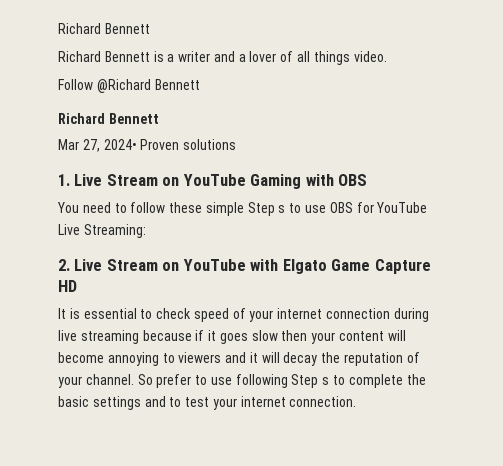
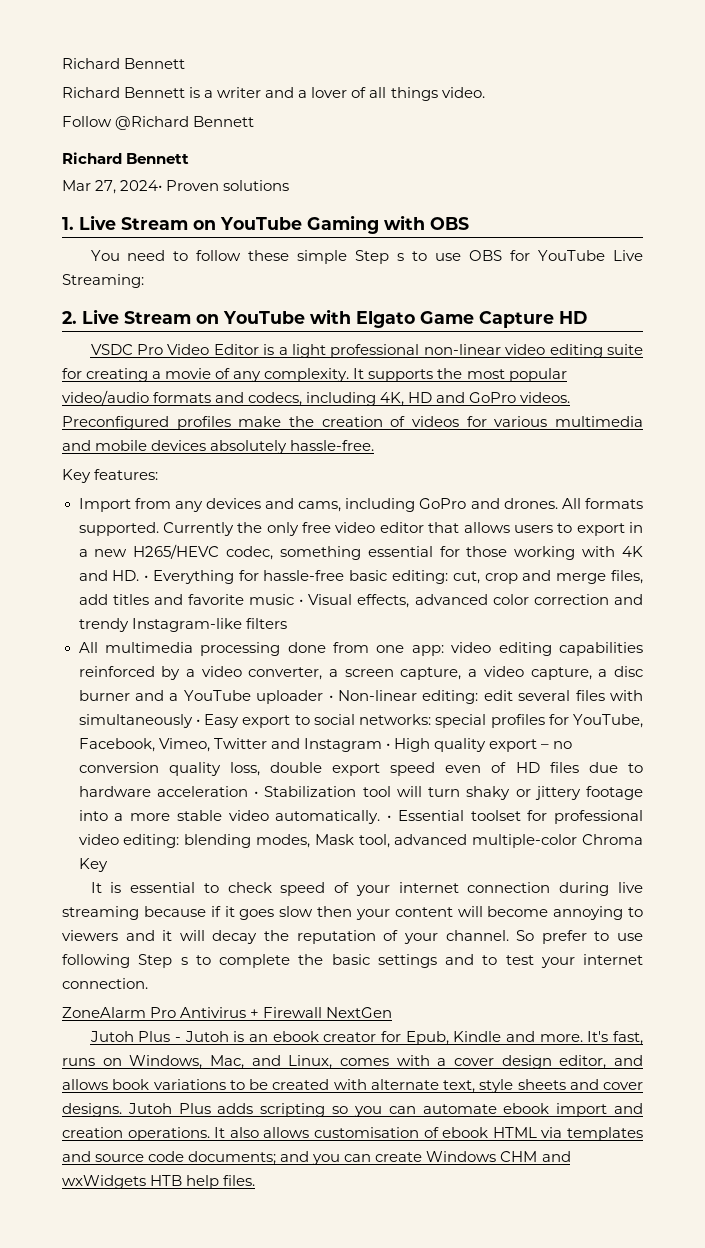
(77, 286) none -> [90,344,643,358] [62,368,567,382] [62,390,571,406] [62,416,644,430] [62,440,375,454] [62,469,159,483] [78,498,643,512] [78,522,643,536] [78,544,644,560] [78,570,644,584] [78,594,643,608] [78,618,287,632] [78,642,644,656] [78,666,643,680] [78,690,644,704] [78,714,643,728] [78,738,573,752] [78,762,643,776] [78,786,643,800] [78,810,643,824] [78,834,643,848] [78,858,108,872] // VSDC Pro Video Editor is a light professional non-linear video editing suite for creating a movie of any complexity. It supports the most popular video/audio formats and codecs, including 4K, HD and GoPro videos. Preconfigured profiles make the creation of videos for various multimedia and mobile devices absolutely hassle-free. // Key features: // Import from any devices and cams, including GoPro and drones. All formats supported. Сurrently the only free video editor that allows users to export in a new H265/HEVC codec, something essential for those working with 4K and HD. • Everything for hassle-free basic editing: cut, crop and merge files, add titles and favorite music • Visual effects, advanced color correction and trendy Instagram-like filters // All multimedia processing done from one app: video editing capabilities reinforced by a video converter, a screen capture, a video capture, a disc burner and a YouTube uploader • Non-linear editing: edit several files with simultaneously • Easy export to social networks: special profiles for YouTube, Facebook, Vimeo, Twitter and Instagram • High quality export – no conversion quality loss, double export speed even of HD files due to hardware acceleration • Stabilization tool will turn shaky or jittery footage into a more stable video automatically. • Essential toolset for professional video editing: blending modes, Mask tool, advanced multiple-color Chroma Key
(357, 401) none -> [62,1007,393,1018] [89,1031,644,1045] [62,1055,643,1069] [62,1079,643,1093] [62,1103,643,1117] [62,1127,644,1141] [62,1151,571,1165] [62,1175,256,1189] // ZoneAlarm Pro Antivirus + Firewall NextGen // Jutoh Plus - Jutoh is an ebook creator for Epub, Kindle and more. It's fast, runs on Windows, Mac, and Linux, comes with a cover design editor, and allows book variations to be created with alternate text, style sheets and cover designs. Jutoh Plus adds scripting so you can automate ebook import and creation operations. It also allows customisation of ebook HTML via templates and source code documents; and you can create Windows CHM and wxWidgets HTB help files.

